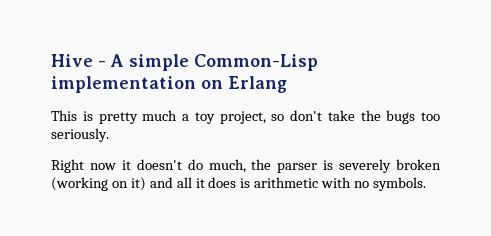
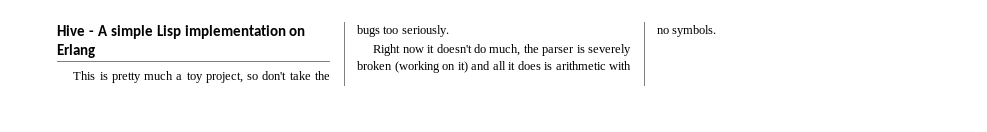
[194,54,318,71] Common-Lisp -> [156,25,181,39] Lisp

